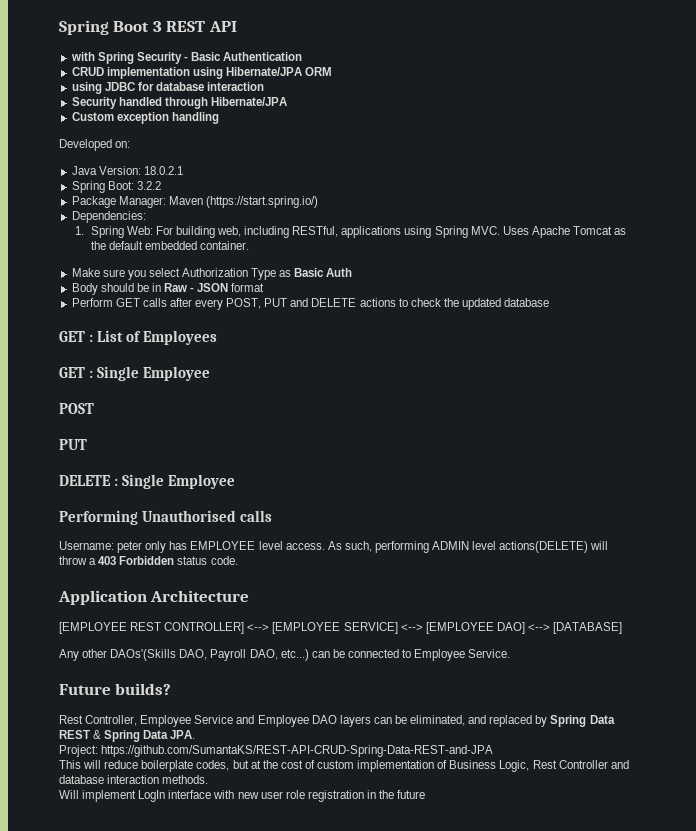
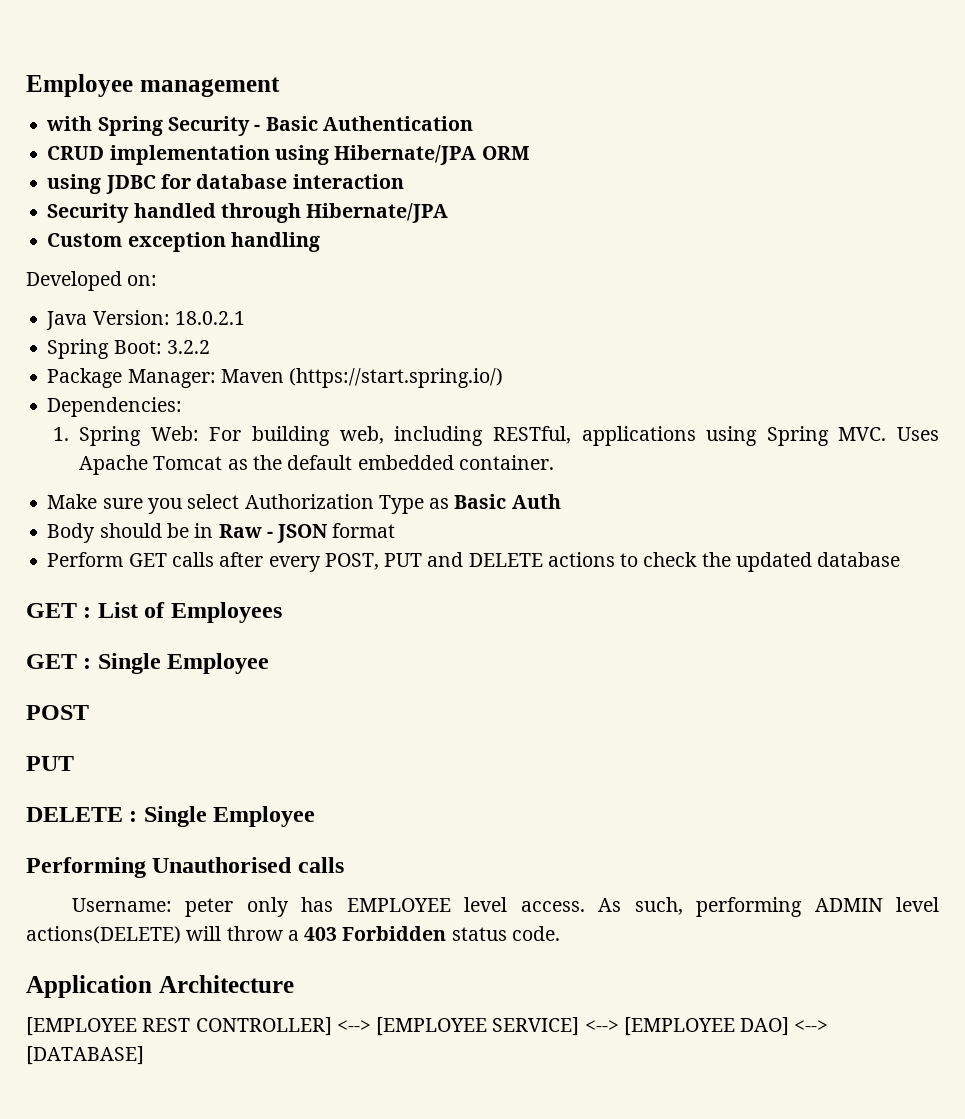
[59,20,237,35] Spring Boot 3 REST API -> [26,74,280,97] Employee management
[59,649,511,661] [59,683,172,695] [59,715,615,727] [59,730,196,742] [59,745,494,757] [59,760,629,772] [59,775,209,784] [59,790,426,802] // Any other DAOs'(Skills DAO, Payroll DAO, etc...) can be connected to Employee Service. // Future builds? // Rest Controller, Employee Service and Employee DAO layers can be eliminated, and replaced by Spring Data REST & Spring Data JPA. // Project: https://github.com/SumantaKS/REST-API-CRUD-Spring-Data-REST-and-JPA // This will reduce boilerplate codes, but at the cost of custom implementation of Business Logic, Rest Controller and database interaction methods. // Will implement LogIn interface with new user role registration in the future -> (144, 1055) none

